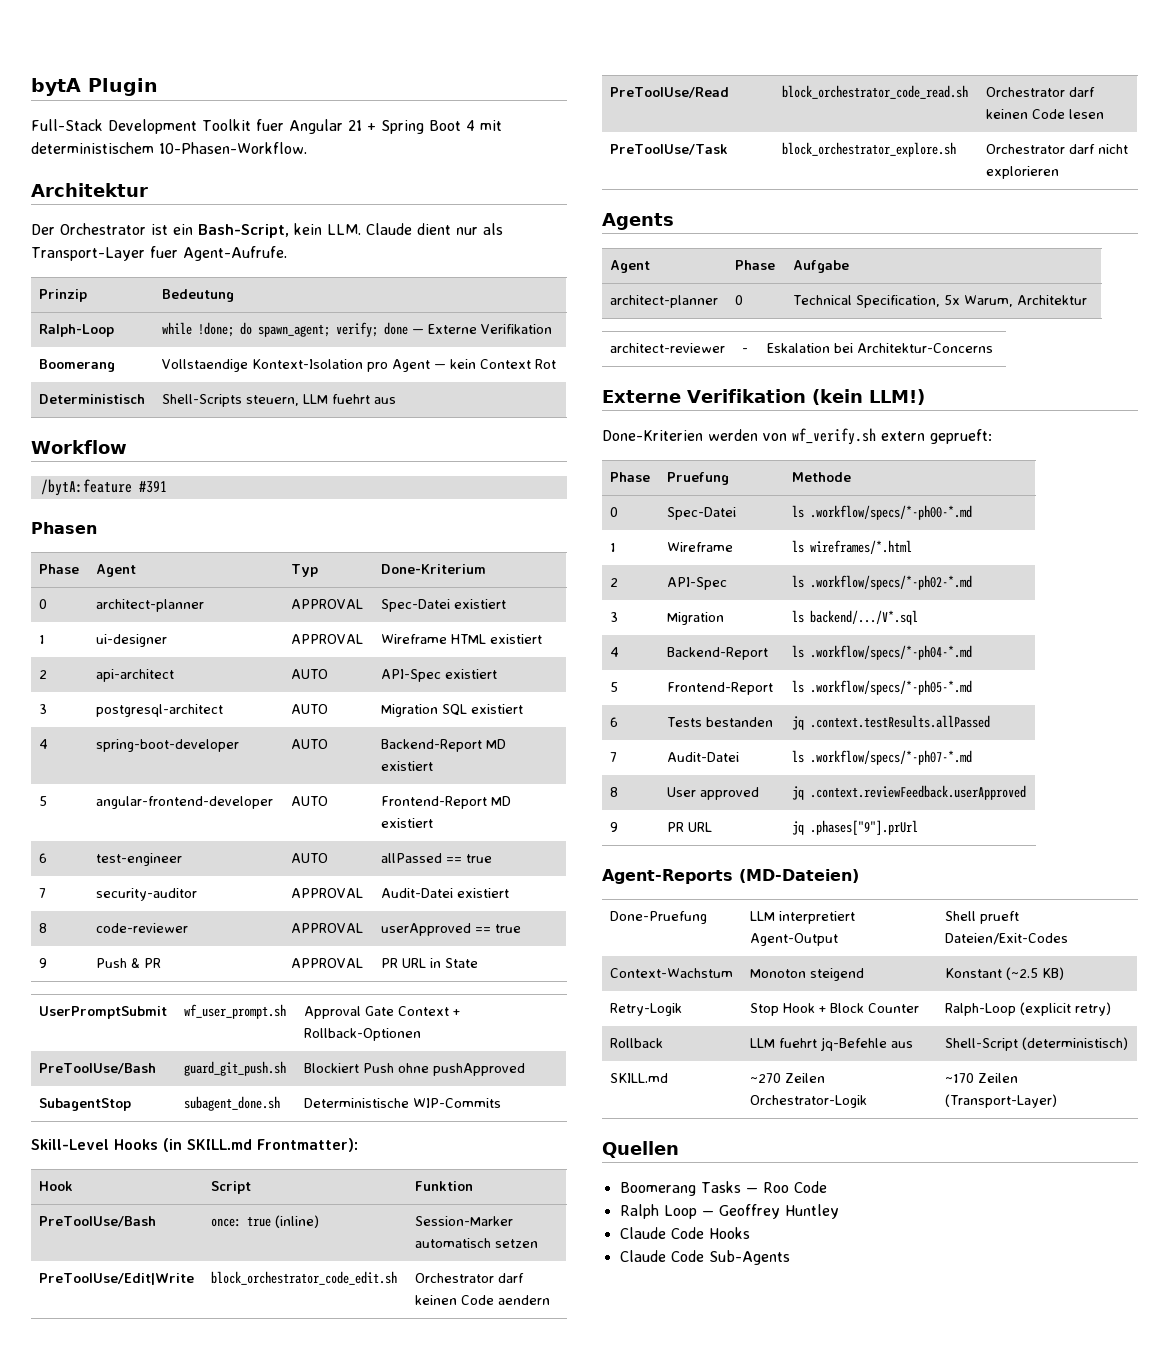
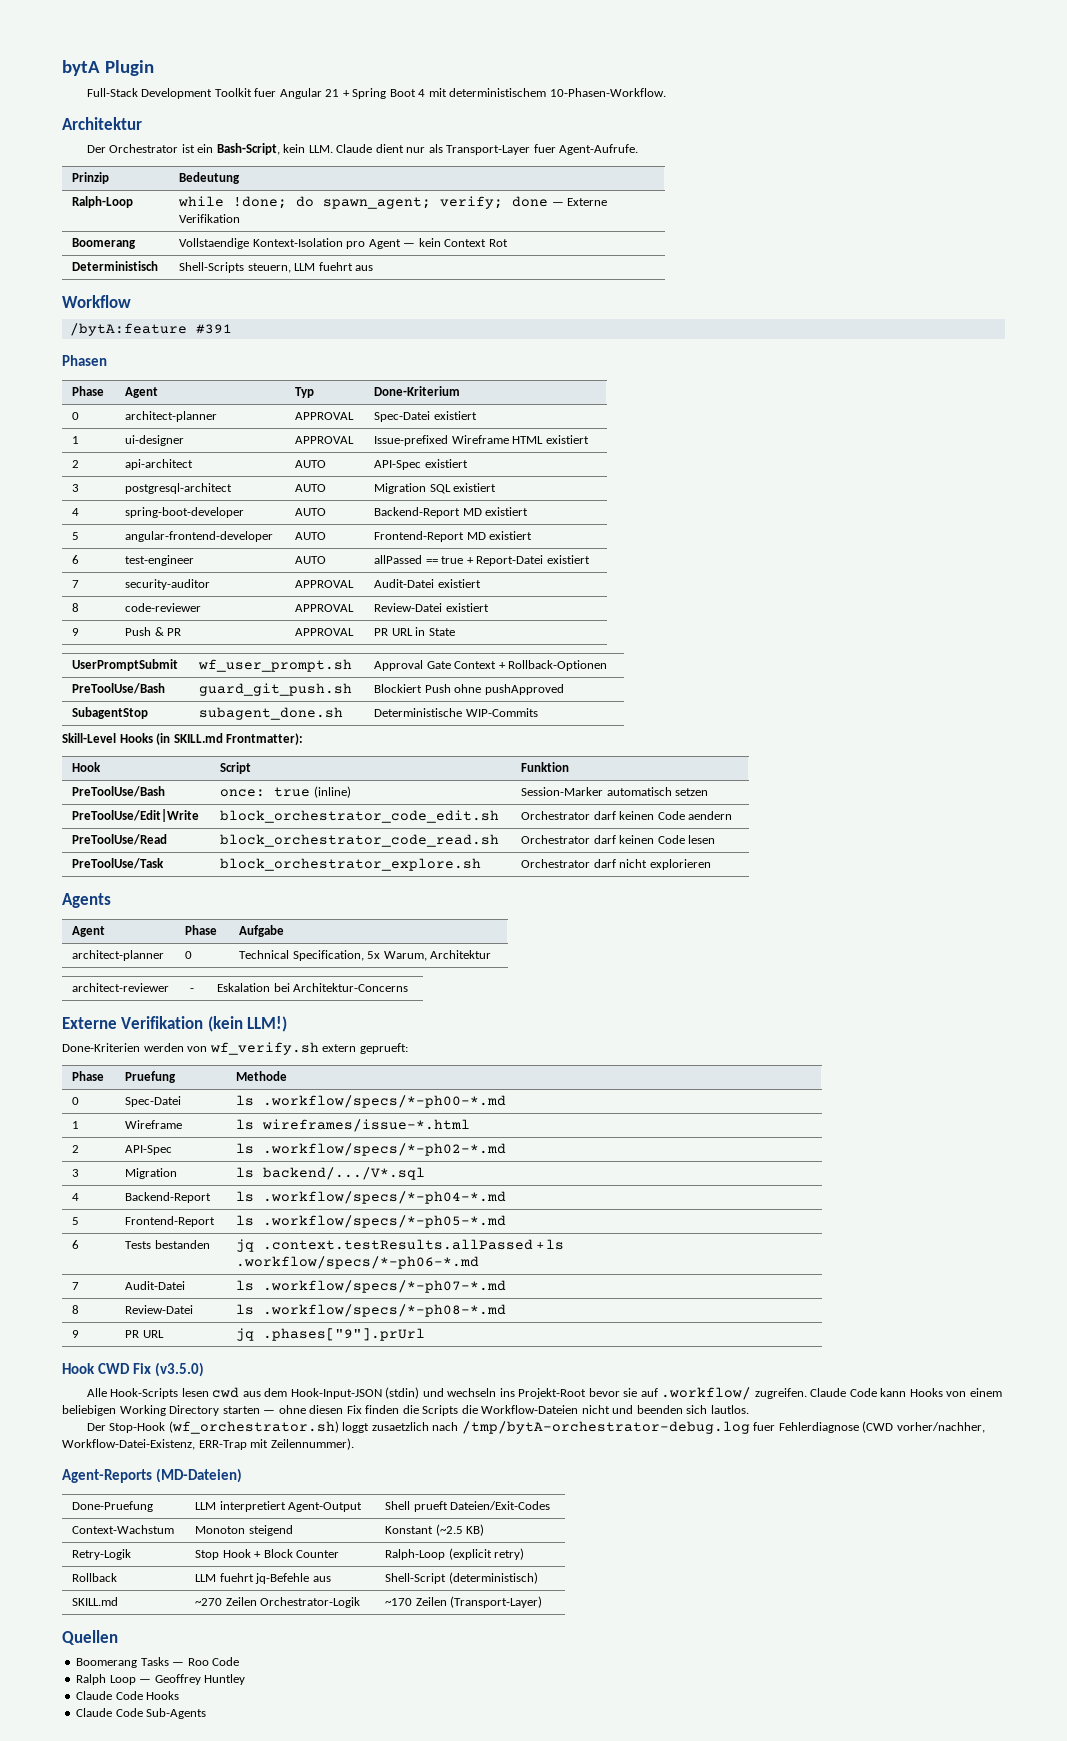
(364, 639) none -> [374,435,449,446] Issue-prefixed
(493, 858) none -> [466,555,590,566] + Report-Datei existiert
[381,923,522,936] userApproved == true -> [374,603,489,612] Review-Datei existiert
[810,540,913,554] wireframes/*.html -> [262,1119,471,1132] wireframes/issue-*.html
(991, 721) none -> [536,1239,565,1250] [236,1256,480,1269] + ls .workflow/specs/*-ph06-*.md
[667,787,760,800] [792,785,1027,800] User approved | jq .context.reviewFeedback.userApproved -> [125,1305,194,1314] [236,1304,507,1317] Review-Datei | ls .workflow/specs/*-ph08-*.md
(919, 827) none -> [62,1362,204,1377] [86,1387,1002,1400] [62,1405,749,1416] [86,1421,985,1434] [62,1438,354,1450] // Hook CWD Fix (v3.5.0) // Alle Hook-Scripts lesen cwd aus dem Hook-Input-JSON (stdin) und wechseln ins Projekt-Root bevor sie auf .workflow/ zugreifen. Claude Code kann Hooks von einem beliebigen Working Directory starten — ohne diesen Fix finden die Scripts die Workflow-Dateien nicht und beenden sich lautlos. // Der Stop-Hook (wf_orchestrator.sh) loggt zusaetzlich nach /tmp/bytA-orchestrator-debug.log fuer Fehlerdiagnose (CWD vorher/nachher, Workflow-Datei-Existenz, ERR-Trap mit Zeilennummer).

